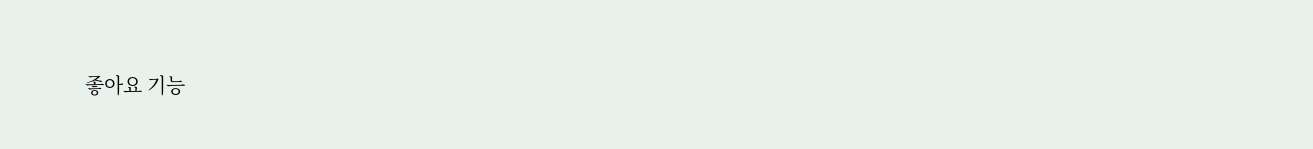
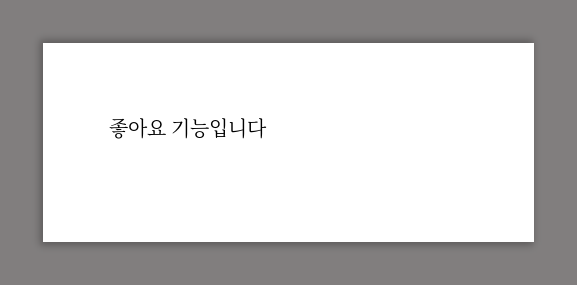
[147,75,186,96] 기능 -> [171,118,268,139] 기능입니다

